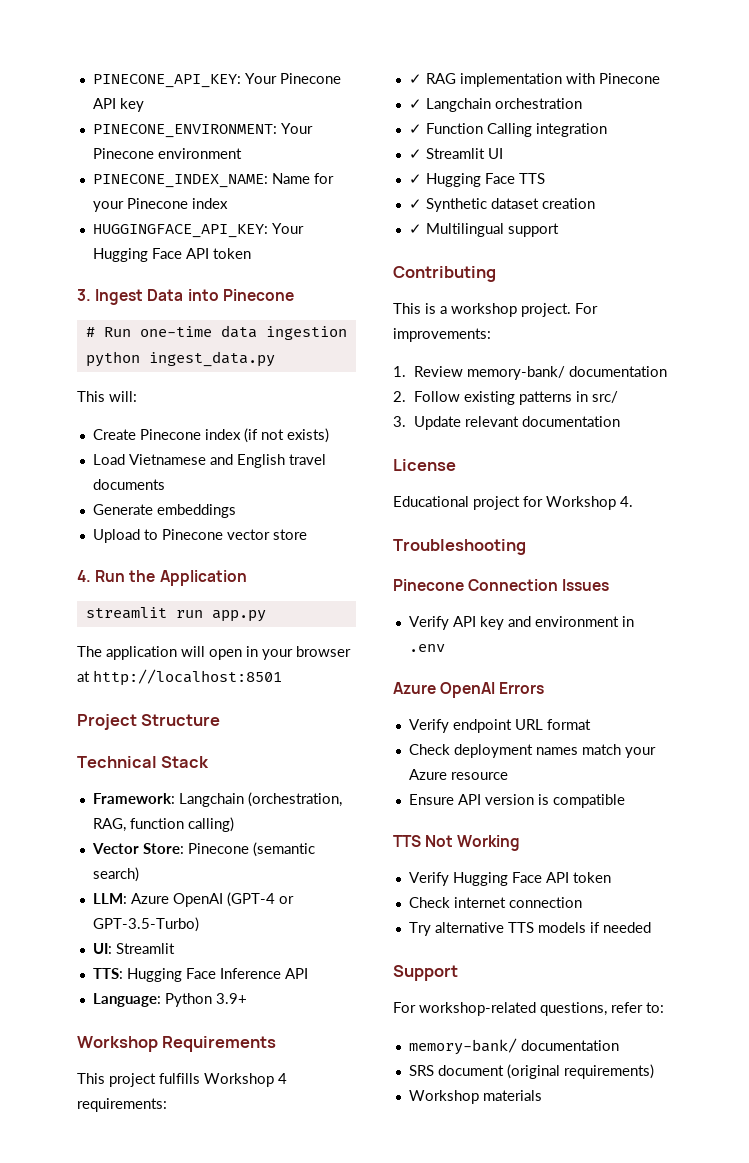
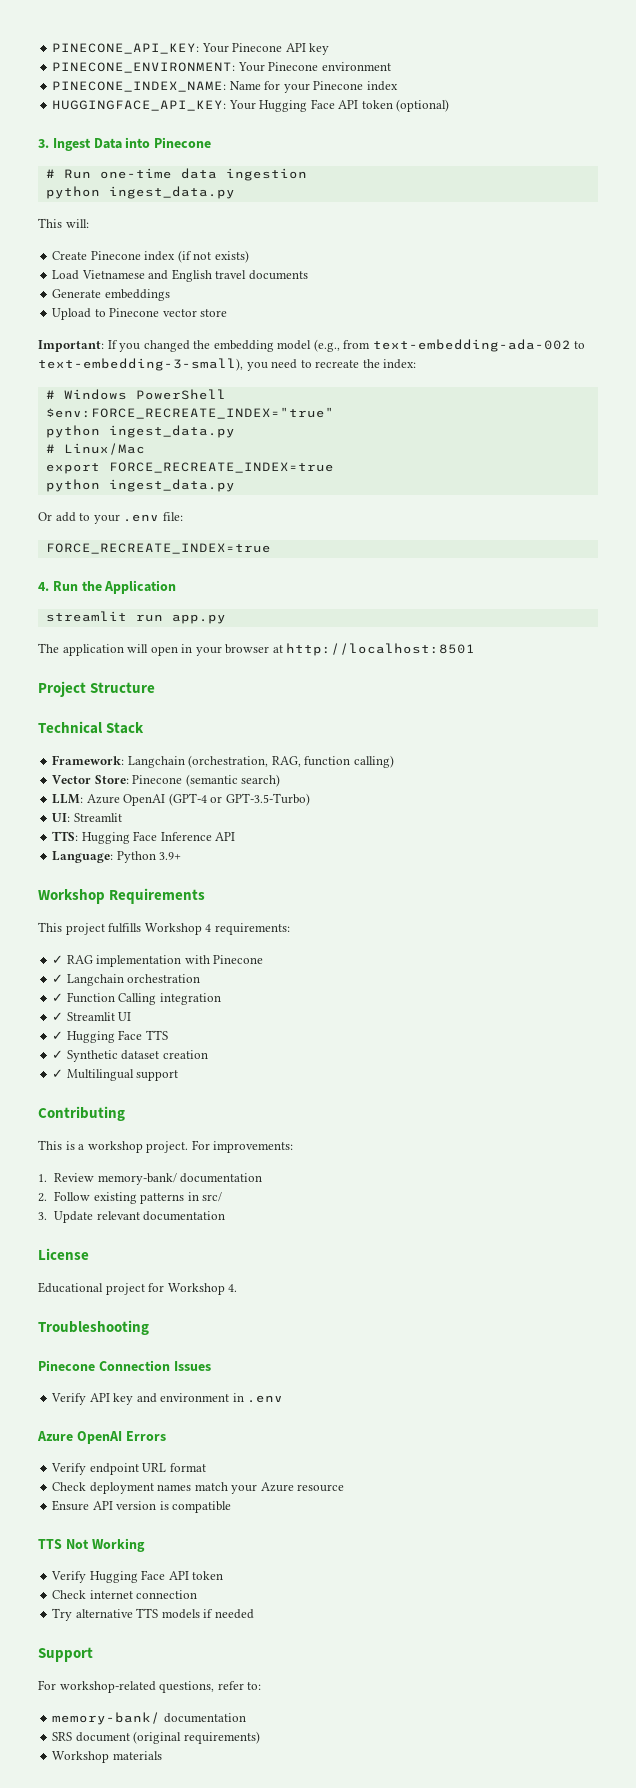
(251, 253) none -> [396,99,450,112] (optional)
(307, 534) none -> [38,339,586,352] [38,358,417,371] [45,389,226,400] [45,407,334,419] [45,425,235,438] [45,443,145,455] [45,462,334,474] [45,479,235,492] [38,512,183,524] [45,543,271,554] // Important: If you changed the embedding model (e.g., from text-embedding-ada-002 to text-embedding-3-small), you need to recreate the index: // # Windows PowerShell // $env:FORCE_RECREATE_INDEX="true" // python ingest_data.py // # Linux/Mac // export FORCE_RECREATE_INDEX=true // python ingest_data.py // Or add to your .env file: // FORCE_RECREATE_INDEX=true

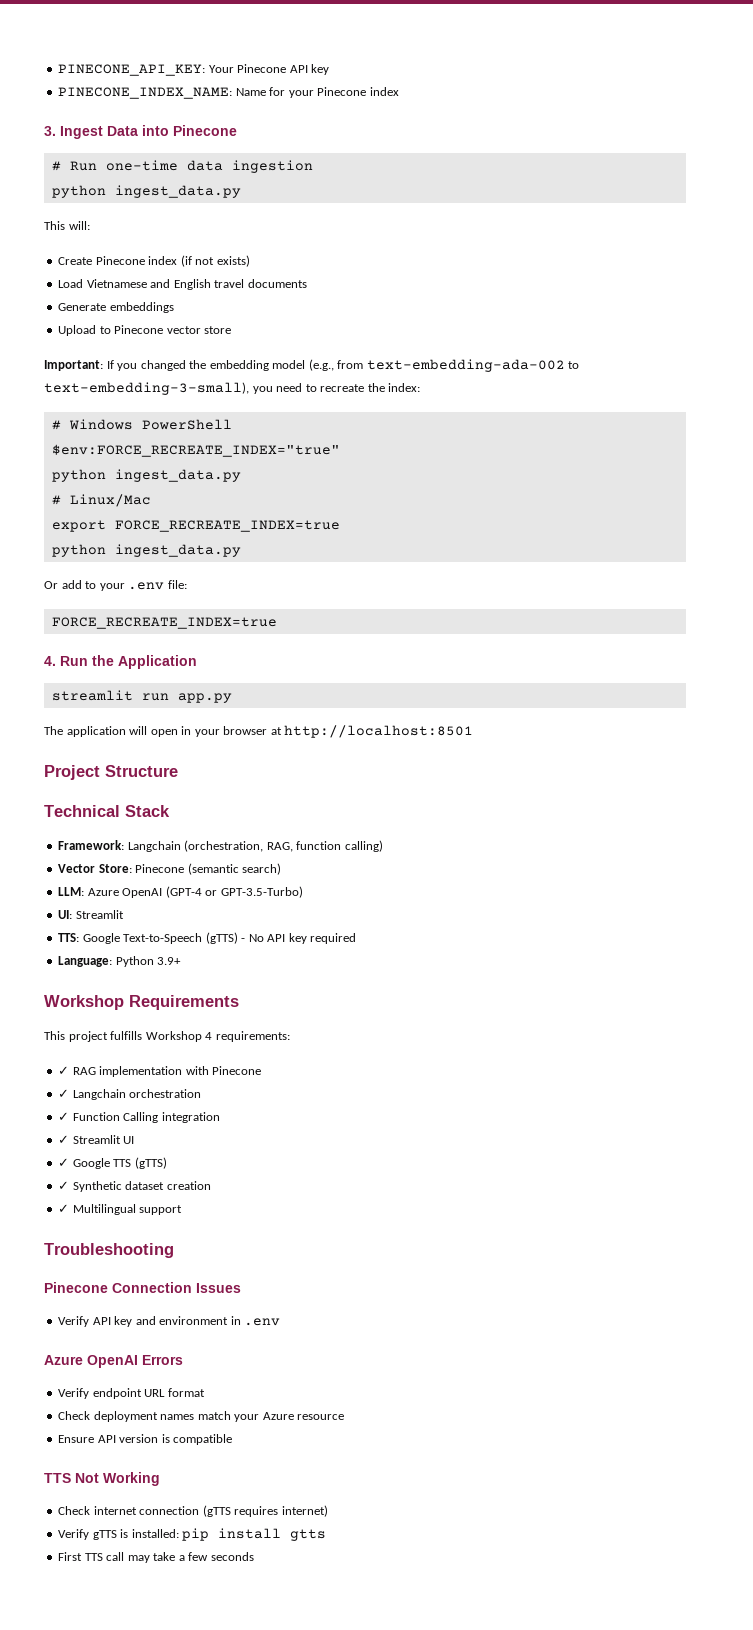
[52,62,391,73] // PINECONE_ENVIRONMENT: Your Pinecone environment -> (330, 69) none
[52,99,450,112] // HUGGINGFACE_API_KEY: Your Hugging Face API token (optional) -> (399, 91) none
[81,831,236,844] Hugging Face Inference API -> [82,932,357,944] Google Text-to-Speech (gTTS) - No API key required
[66,1030,168,1043] Hugging Face TTS -> [72,1157,167,1169] Google TTS (gTTS)
[38,1106,125,1121] [38,1140,294,1153] [38,1173,263,1185] [38,1191,223,1204] [38,1211,226,1223] [38,1248,89,1260] [38,1282,238,1295] // Contributing // This is a workshop project. For improvements: // 1. Review memory-bank/ documentation // 2. Follow existing patterns in src/ // 3. Update relevant documentation // License // Educational project for Workshop 4. -> (183, 1210) none
[51,1570,224,1583] [52,1590,198,1599] [52,1608,254,1621] [38,1647,93,1662] [38,1680,262,1693] [52,1712,246,1725] [52,1731,260,1744] [52,1751,162,1763] Verify Hugging Face API token // Check internet connection // Try alternative TTS models if needed // Support // For workshop-related questions, refer to: // memory-bank/ documentation // SRS document (original requirements) // Workshop materials -> [58,1505,328,1517] [58,1528,327,1541] [58,1552,254,1563] Check internet connection (gTTS requires internet) // Verify gTTS is installed: pip install gtts // First TTS call may take a few seconds

